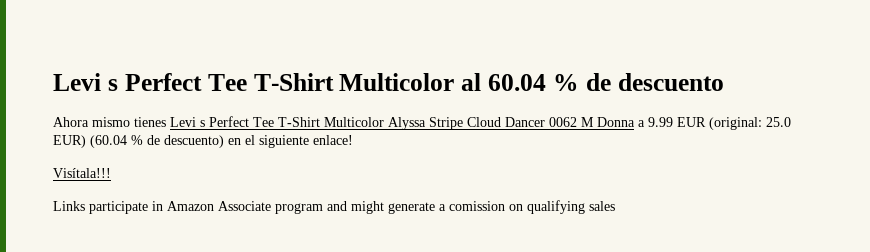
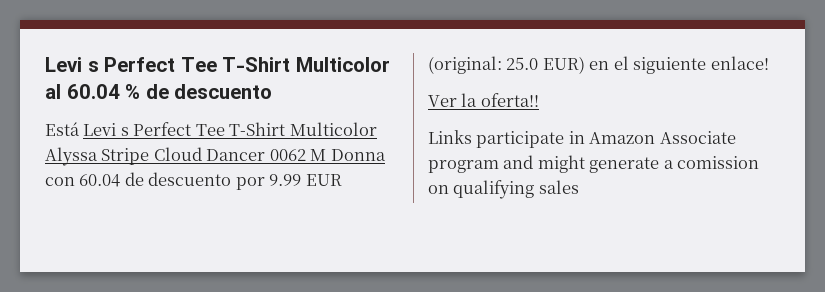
[53,117,166,127] Ahora mismo tienes -> [45,122,80,136] Está
[638,120,645,127] a -> [45,172,265,190] con 60.04 de descuento por
[90,135,224,148] (60.04 % de descuento) -> (585, 65) none
[53,168,111,178] Visítala!!! -> [428,93,539,107] Ver la oferta!!

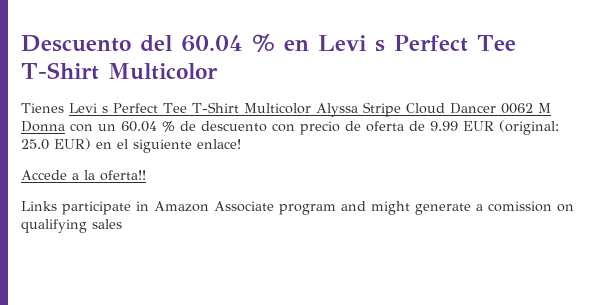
[45,57,390,72] [45,84,273,99] [45,122,80,136] Levi s Perfect Tee T-Shirt Multicolor al 60.04 % de descuento // Está -> [21,33,516,52] [21,62,218,80] [21,103,64,113] Descuento del 60.04 % en Levi s Perfect Tee T-Shirt Multicolor // Tienes
[79,172,265,190] 60.04 de descuento por -> [98,121,425,135] un 60.04 % de descuento con precio de oferta de
[428,95,457,107] Ver -> [21,170,79,180] Accede a

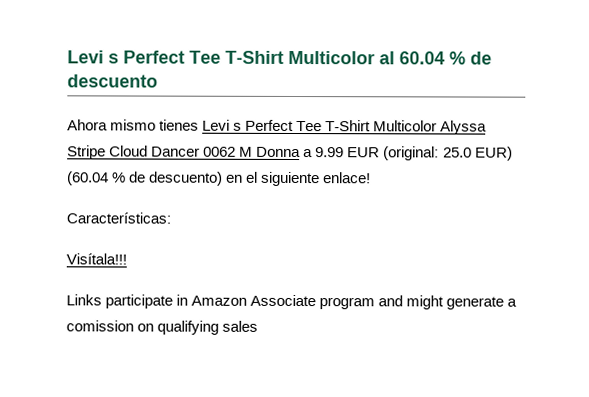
[21,33,516,52] [21,62,218,80] [21,103,64,113] Descuento del 60.04 % en Levi s Perfect Tee T-Shirt Multicolor // Tienes -> [67,50,492,65] [67,74,158,88] [67,119,200,131] Levi s Perfect Tee T-Shirt Multicolor al 60.04 % de descuento // Ahora mismo tienes
[70,121,425,135] con un 60.04 % de descuento con precio de oferta de -> [303,149,314,158] a
(91, 144) none -> [67,171,224,186] (60.04 % de descuento)
[21,170,146,181] Accede a la oferta!! -> [66,212,171,224] [66,253,127,265] Características: // Visítala!!!

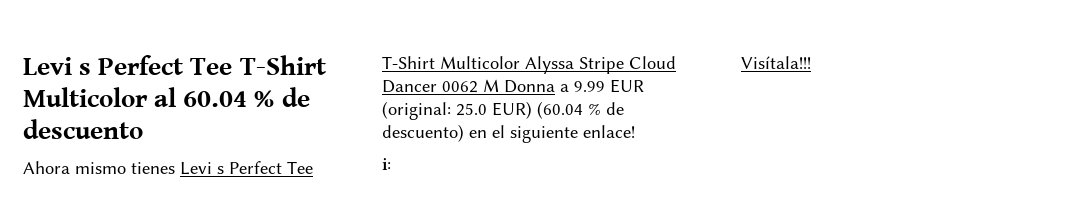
[66,212,171,224] Características: -> [382,158,391,170] ℹ:
[66,294,518,310] [66,320,259,335] // Links participate in Amazon Associate program and might generate a comission on qualifying sales -> (811, 62) none

